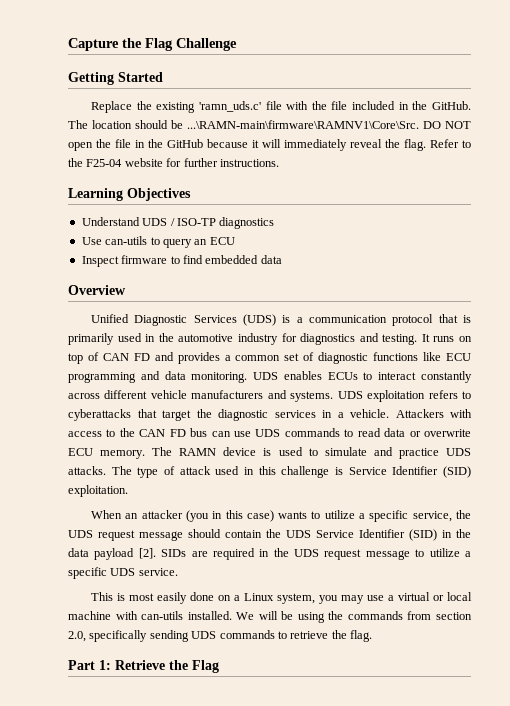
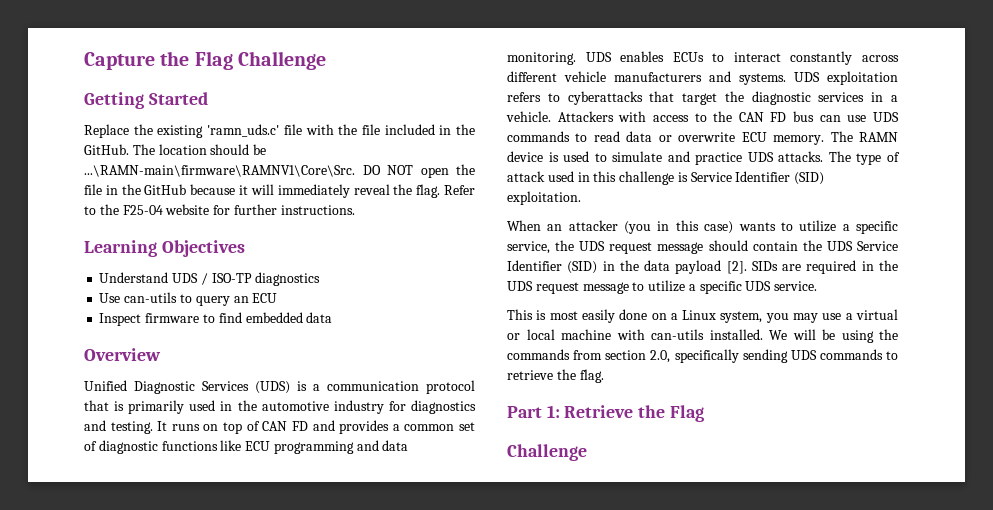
(219, 666) none -> [507,444,587,461] // Challenge

